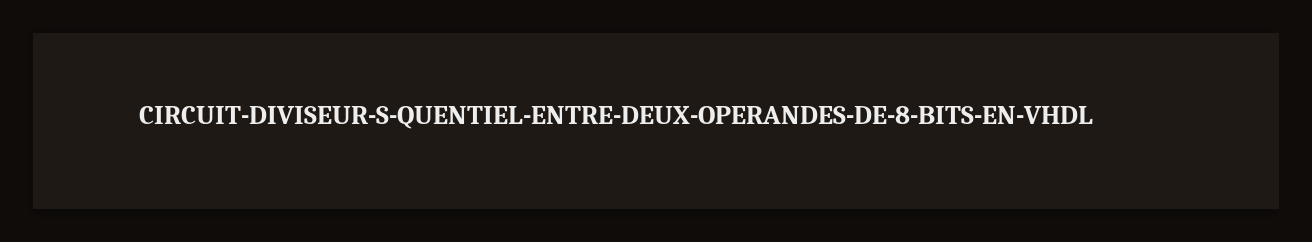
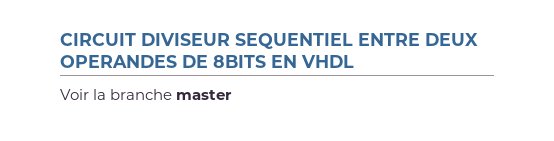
[139,106,1093,129] CIRCUIT-DIVISEUR-S-QUENTIEL-ENTRE-DEUX-OPERANDES-DE-8-BITS-EN-VHDL -> [60,33,478,49] [60,55,354,68] [60,89,233,100] CIRCUIT DIVISEUR SEQUENTIEL ENTRE DEUX OPERANDES DE 8BITS EN VHDL // Voir la branche master

